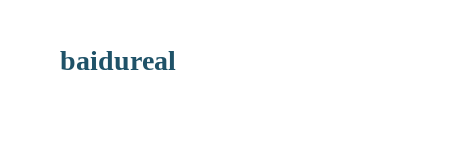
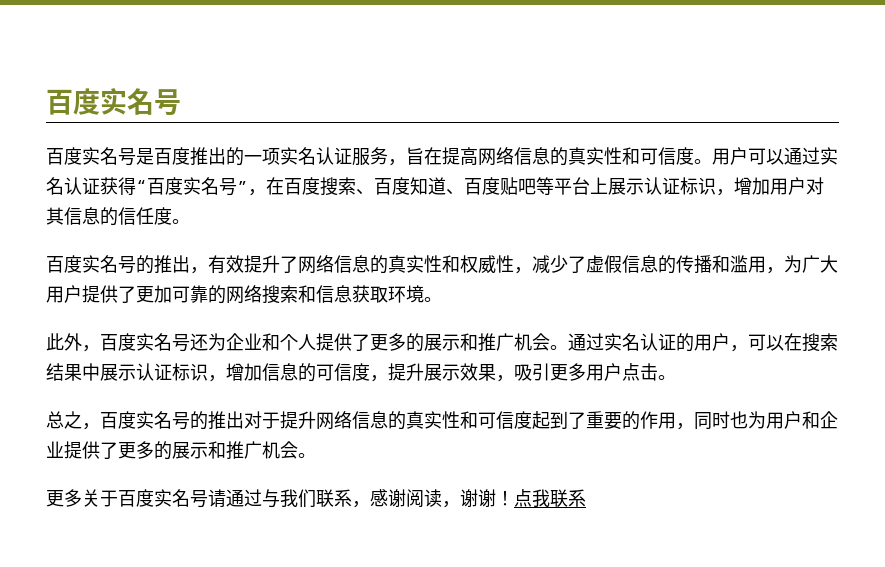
[60,51,176,70] baidureal -> [46,88,181,115] [46,147,838,166] [46,177,824,196] [46,207,190,226] [46,255,838,274] [46,285,442,304] [46,333,838,352] [46,363,676,382] [46,411,838,430] [46,441,316,460] [46,489,586,508] 百度实名号 // 百度实名号是百度推出的一项实名认证服务，旨在提高网络信息的真实性和可信度。用户可以通过实名认证获得“百度实名号”，在百度搜索、百度知道、百度贴吧等平台上展示认证标识，增加用户对其信息的信任度。 // 百度实名号的推出，有效提升了网络信息的真实性和权威性，减少了虚假信息的传播和滥用，为广大用户提供了更加可靠的网络搜索和信息获取环境。 // 此外，百度实名号还为企业和个人提供了更多的展示和推广机会。通过实名认证的用户，可以在搜索结果中展示认证标识，增加信息的可信度，提升展示效果，吸引更多用户点击。 // 总之，百度实名号的推出对于提升网络信息的真实性和可信度起到了重要的作用，同时也为用户和企业提供了更多的展示和推广机会。 // 更多关于百度实名号请通过与我们联系，感谢阅读，谢谢！点我联系

